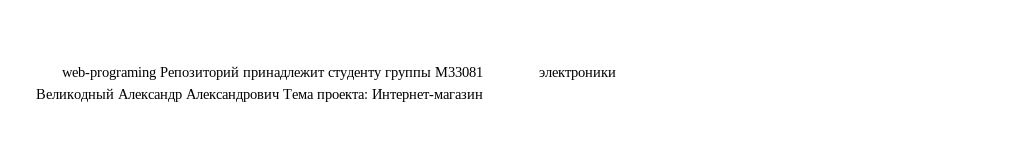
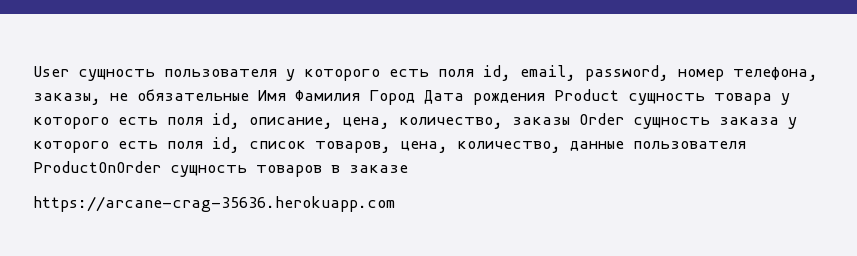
[61,66,483,80] [36,88,483,102] [539,70,616,80] web-programing Репозиторий принадлежит студенту группы М33081 Великодный Александр Александрович Тема проекта: Интернет-магазин электроники -> [33,65,818,81] [33,89,790,105] [33,113,797,129] [33,137,746,153] [33,161,408,177] [33,196,395,212] User сущность пользователя у которого есть поля id, email, password, номер телефона, заказы, не обязательные Имя Фамилия Город Дата рождения Product сущность товара у которого есть поля id, описание, цена, количество, заказы Order сущность заказа у которого есть поля id, список товаров, цена, количество, данные пользователя ProductOnOrder сущность товаров в заказе // https://arcane-crag-35636.herokuapp.com

